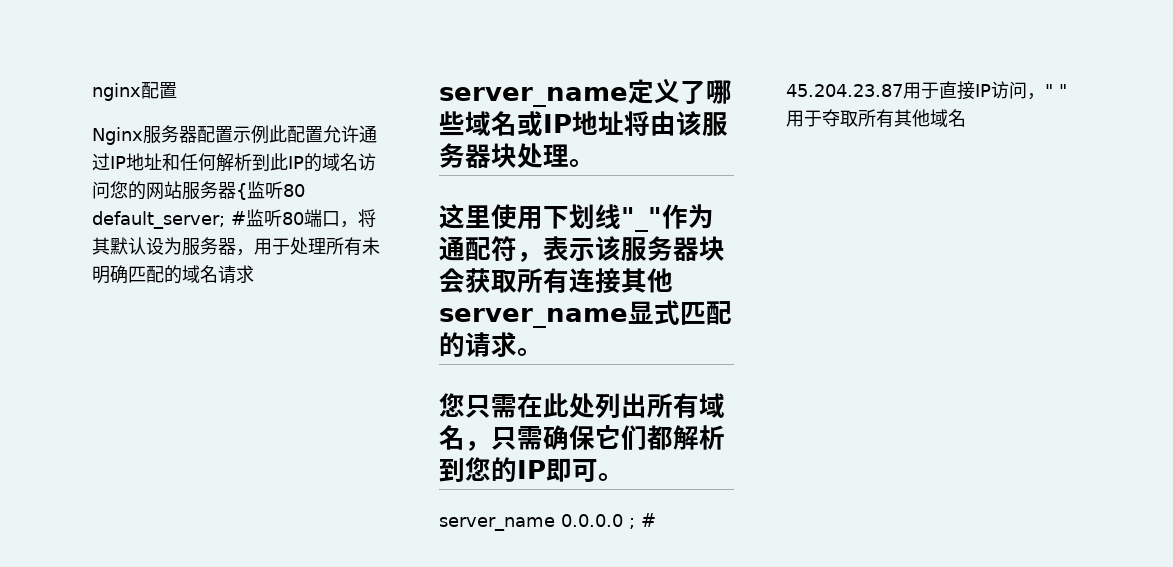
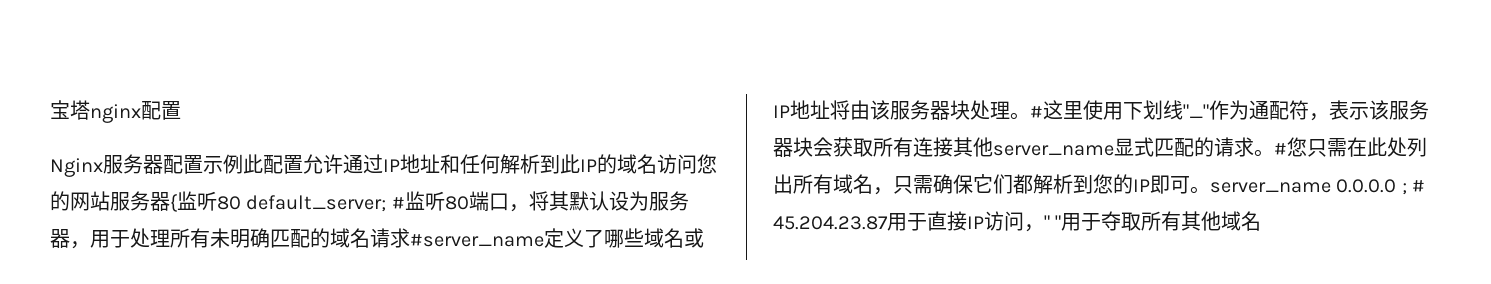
(92, 92) none -> [50,100,90,120] 宝塔
[439,87,628,107] // server_name -> [410,234,544,247] #server_name
(595, 163) // -> [1030,106,1043,118] #
(543, 352) // -> [1274,143,1287,155] #
(624, 477) // -> (1210, 190) none

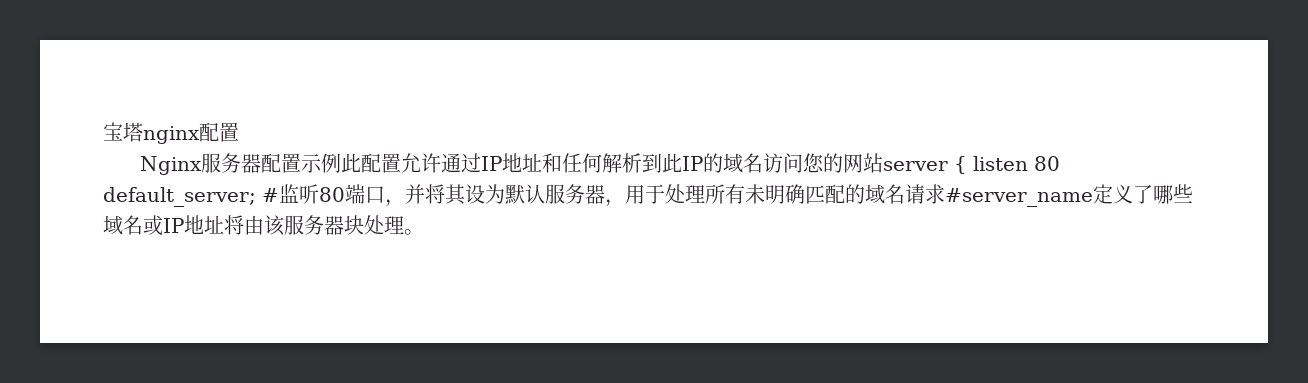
[110,191,217,212] 服务器{监听 -> [882,156,1028,174] server { listen
[528,191,649,211] 将其默认设为 -> [405,184,545,205] 并将其设为默认
[1030,100,1429,121] [773,137,1427,157] [773,174,1426,195] [773,211,1262,232] #这里使用下划线"_"作为通配符，表示该服务器块会获取所有连接其他server_name显式匹配的请求。#您只需在此处列出所有域名，只需确保它们都解析到您的IP即可。server_name 0.0.0.0 ; # 45.204.23.87用于直接IP访问，" "用于夺取所有其他域名 -> (424, 232) none

